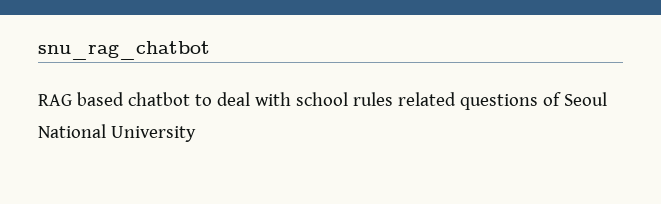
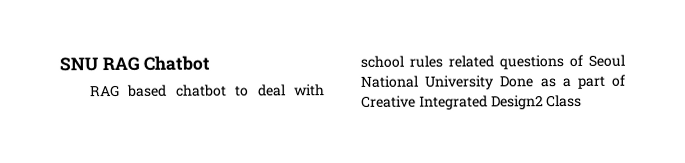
[38,41,210,60] snu_rag_chatbot -> [59,55,211,72] SNU RAG Chatbot
(196, 134) none -> [499,74,626,89] [361,94,583,110] Done as a part of Creative Integrated Design2 Class

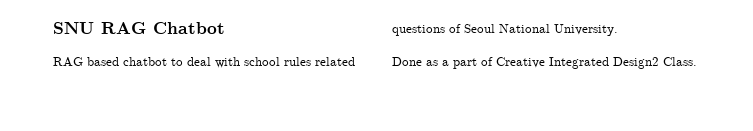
[424,75,495,90] University -> [554,24,618,36] University. //
[546,94,583,108] Class -> [663,57,697,66] Class.

